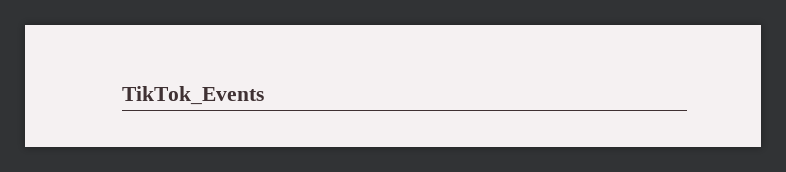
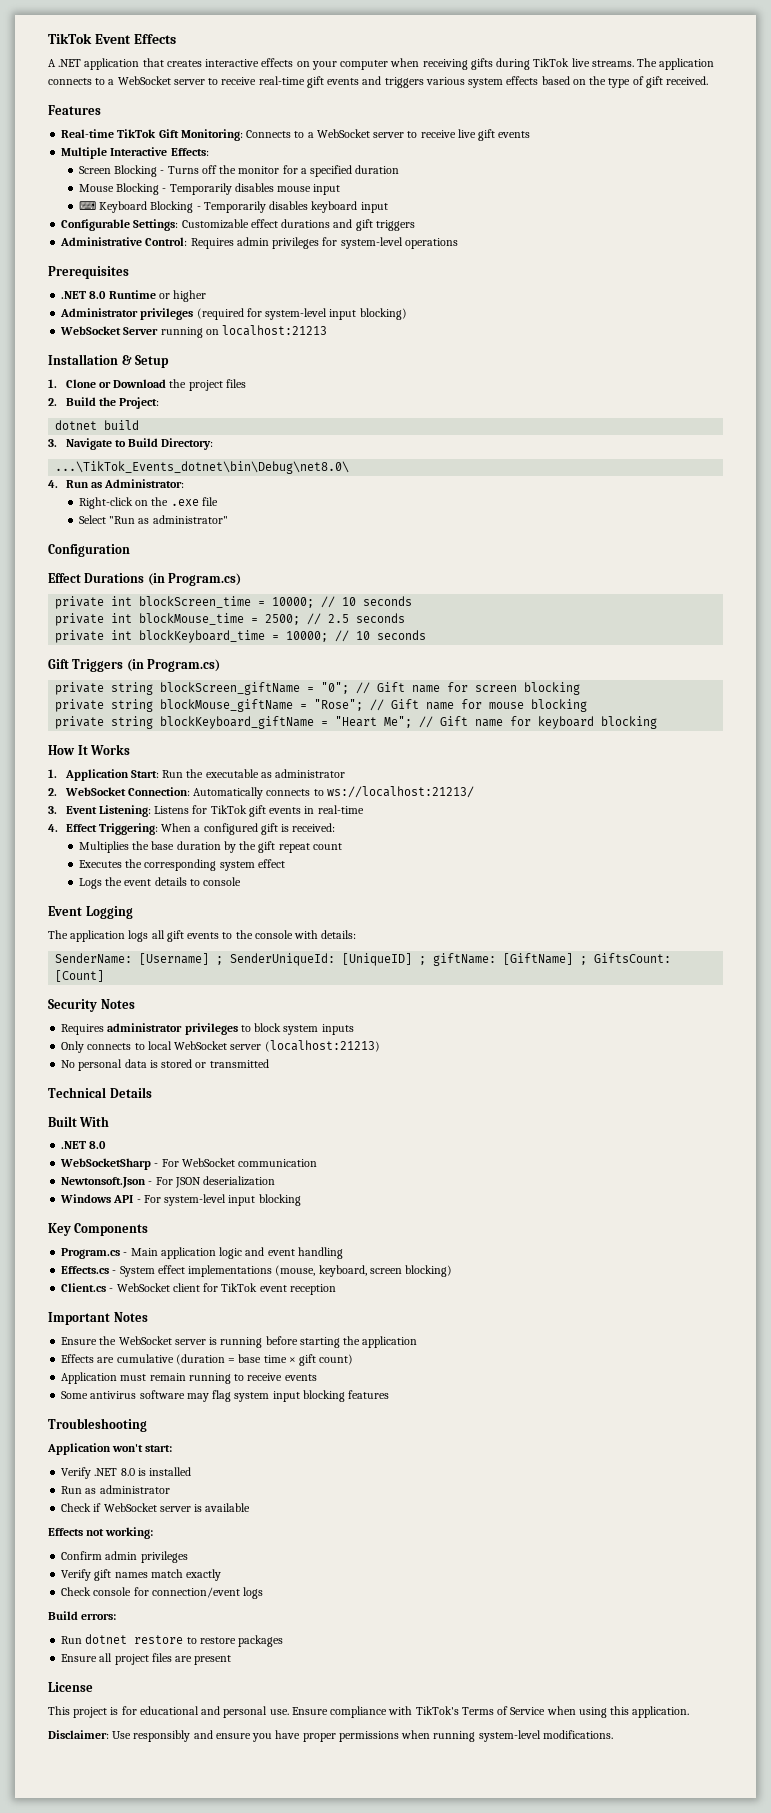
[122,86,264,105] TikTok_Events -> [48,33,176,44] [48,58,715,70] [48,76,709,88] [48,105,101,115] [61,129,531,141] [61,147,209,159] [78,165,400,177] [78,183,341,195] [78,201,388,213] [61,219,415,231] [60,237,458,249] [48,266,129,279] [61,290,207,302] [60,308,407,320] [60,325,328,338] [48,354,170,368] [48,379,246,391] [48,397,160,409] [55,420,140,430] [48,438,214,450] [55,461,350,474] [48,479,185,488] [78,497,218,509] [78,515,228,524] [48,544,130,557] [48,573,242,586] [55,596,413,609] [55,613,406,626] [55,630,427,643] [48,659,221,672] [55,682,581,695] [55,699,588,712] [55,716,658,729] [48,744,131,755] [48,769,346,781] [48,786,474,799] [48,805,364,817] [48,823,336,835] [78,841,342,853] [78,859,285,871] [78,877,242,889] [48,906,133,919] [48,930,357,942] [55,953,672,966] [55,970,105,982] [48,999,135,1012] [61,1023,354,1035] [61,1040,380,1053] [61,1059,269,1071] [48,1087,152,1098] [48,1116,110,1127] [61,1141,107,1149] [60,1158,318,1170] [61,1176,276,1188] [60,1194,301,1206] [48,1223,149,1236] [61,1247,343,1259] [61,1265,453,1277] [61,1283,336,1295] [48,1312,148,1325] [61,1336,418,1348] [61,1354,354,1366] [61,1372,317,1384] [61,1390,390,1402] [48,1418,147,1432] [47,1443,173,1455] [61,1467,192,1479] [61,1485,170,1494] [61,1503,251,1512] [48,1527,154,1539] [61,1551,188,1563] [61,1569,222,1581] [61,1587,264,1599] [48,1611,117,1620] [61,1634,284,1647] [61,1653,232,1665] [48,1682,93,1692] [48,1706,690,1718] [48,1730,613,1742] TikTok Event Effects // A .NET application that creates interactive effects on your computer when receiving gifts during TikTok live streams. The application connects to a WebSocket server to receive real-time gift events and triggers various system effects based on the type of gift received. // Features // Real-time TikTok Gift Monitoring: Connects to a WebSocket server to receive live gift events // Multiple Interactive Effects: // Screen Blocking - Turns off the monitor for a specified duration // Mouse Blocking - Temporarily disables mouse input // ⌨ Keyboard Blocking - Temporarily disables keyboard input // Configurable Settings: Customizable effect durations and gift triggers // Administrative Control: Requires admin privileges for system-level operations // Prerequisites // .NET 8.0 Runtime or higher // Administrator privileges (required for system-level input blocking) // WebSocket Server running on localhost:21213 // Installation & Setup // 1. Clone or Download the project files // 2. Build the Project: // dotnet build // 3. Navigate to Build Directory: // ...\TikTok_Events_dotnet\bin\Debug\net8.0\ // 4. Run as Administrator: // Right-click on the .exe file // Select "Run as administrator" // Configuration // Effect Durations (in Program.cs) // private int blockScreen_time = 10000; // 10 seconds // private int blockMouse_time = 2500; // 2.5 seconds // private int blockKeyboard_time = 10000; // 10 seconds // Gift Triggers (in Program.cs) // private string blockScreen_giftName = "0"; // Gift name for screen blocking // private string blockMouse_giftName = "Rose"; // Gift name for mouse blocking // private string blockKeyboard_giftName = "Heart Me"; // Gift name for keyboard blocking // How It Works // 1. Application Start: Run the executable as administrator // 2. WebSocket Connection: Automatically connects to ws://localhost:21213/ // 3. Event Listening: Listens for TikTok gift events in real-time // 4. Effect Triggering: When a configured gift is received: // Multiplies the base duration by the gift repeat count // Executes the corresponding system effect // Logs the event details to console // Event Logging // The application logs all gift events to the console with details: // SenderName: [Username] ; SenderUniqueId: [UniqueID] ; giftName: [GiftName] ; GiftsCount: [Count] // Security Notes // Requires administrator privileges to block system inputs // Only connects to local WebSocket server (localhost:21213) // No personal data is stored or transmitted // Technical Details // Built With // .NET 8.0 // WebSocketSharp - For WebSocket communication // Newtonsoft.Json - For JSON deserialization // Windows API - For system-level input blocking // Key Components // Program.cs - Main application logic and event handling // Effects.cs - System effect implementations (mouse, keyboard, screen blocking) // Client.cs - WebSocket client for TikTok event reception // Important Notes // Ensure the WebSocket server is running before starting the application // Effects are cumulative (duration = base time × gift count) // Application must remain running to receive events // Some antivirus software may flag system input blocking features // Troubleshooting // Application won't start: // Verify .NET 8.0 is installed // Run as administrator // Check if WebSocket server is available // Effects not working: // Confirm admin privileges // Verify gift names match exactly // Check console for connection/event logs // Build errors: // Run dotnet restore to restore packages // Ensure all project files are present // License // This project is for educational and personal use. Ensure compliance with TikTok's Terms of Service when using this application. // Disclaimer: Use responsibly and ensure you have proper permissions when running system-level modifications.

